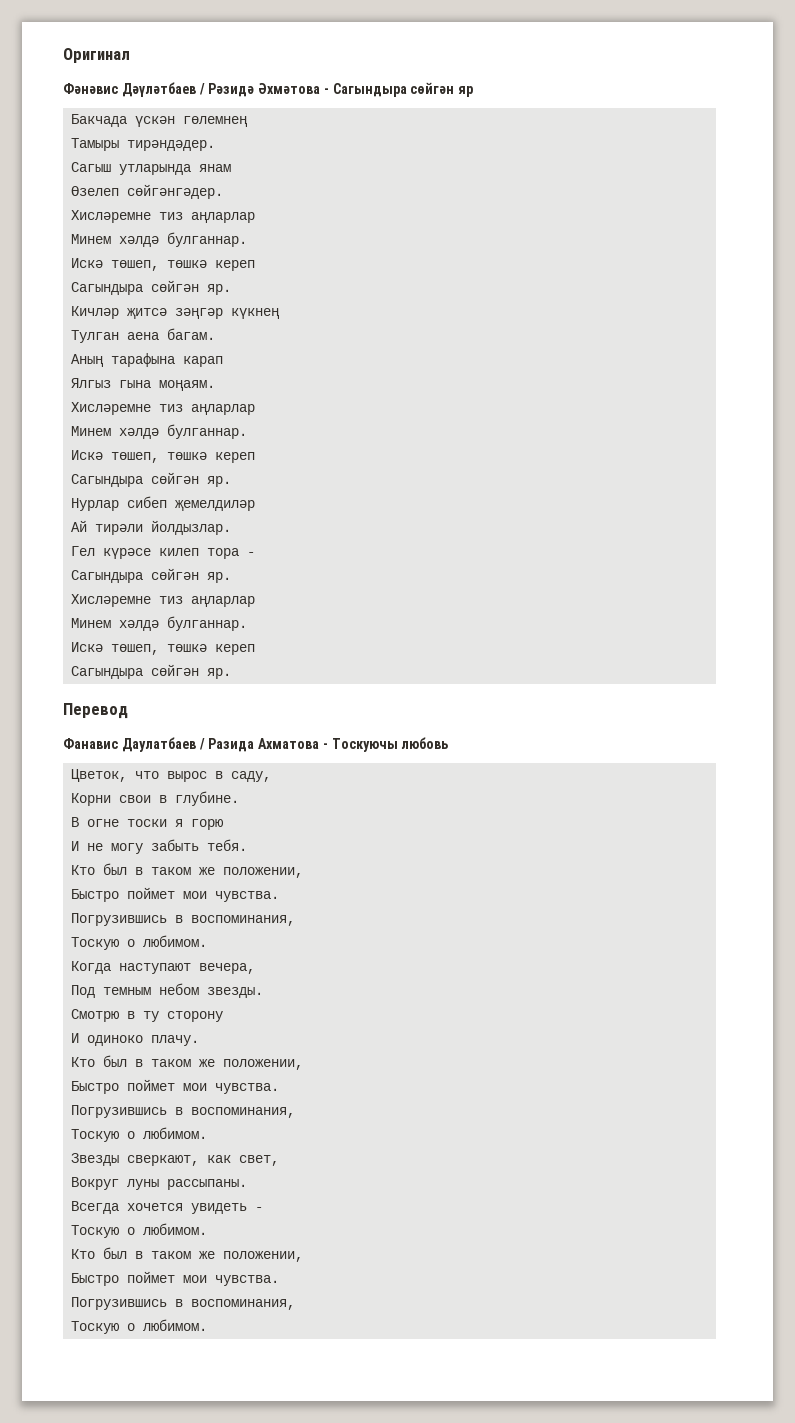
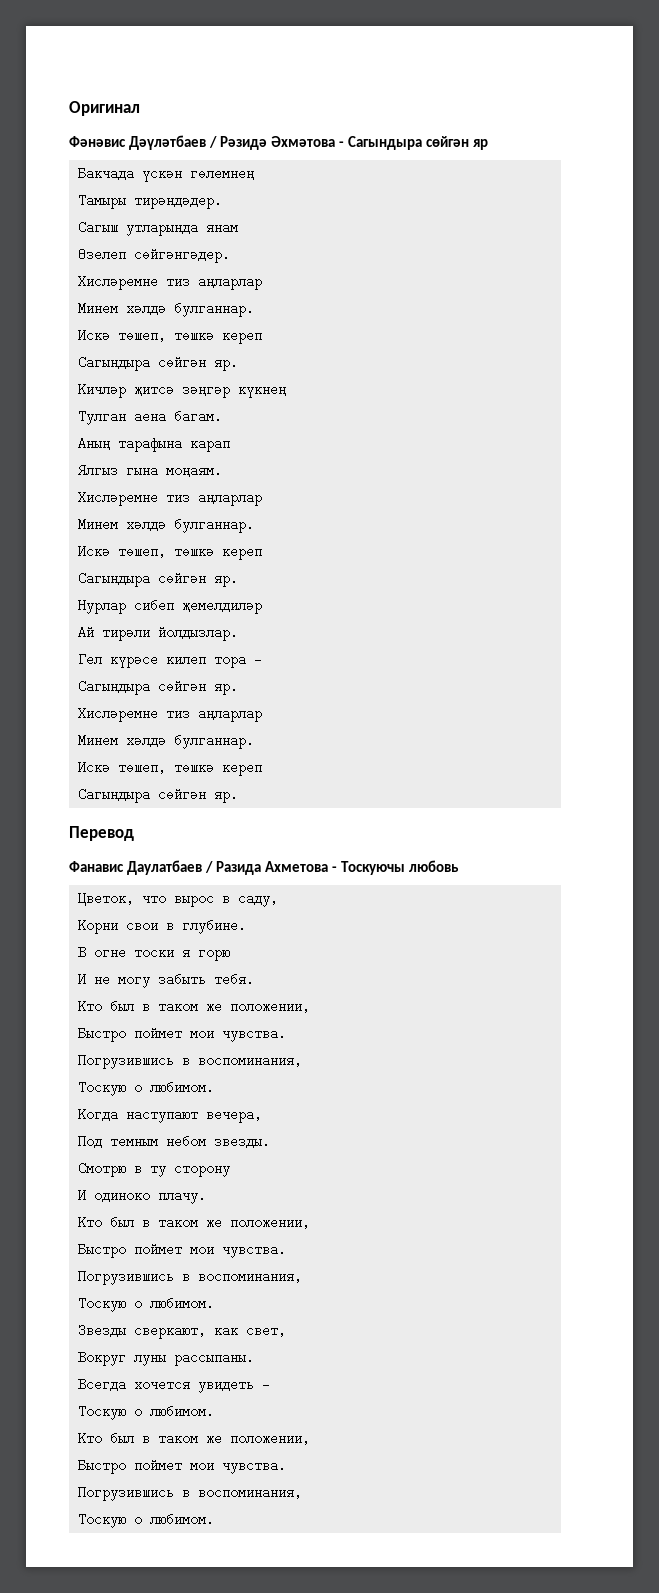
[258,738,320,749] Ахматова -> [265,861,329,872] Ахметова

